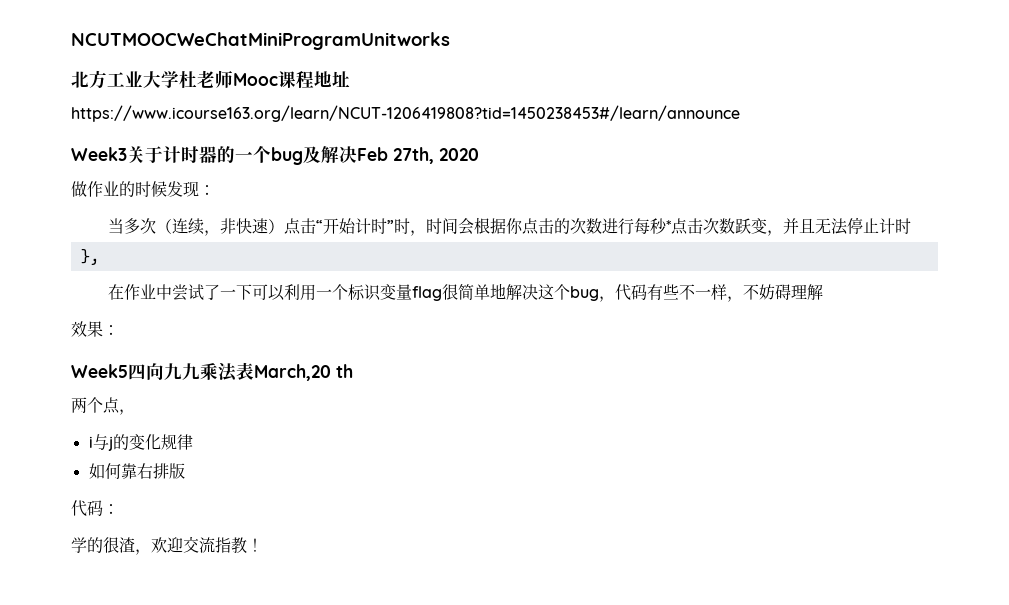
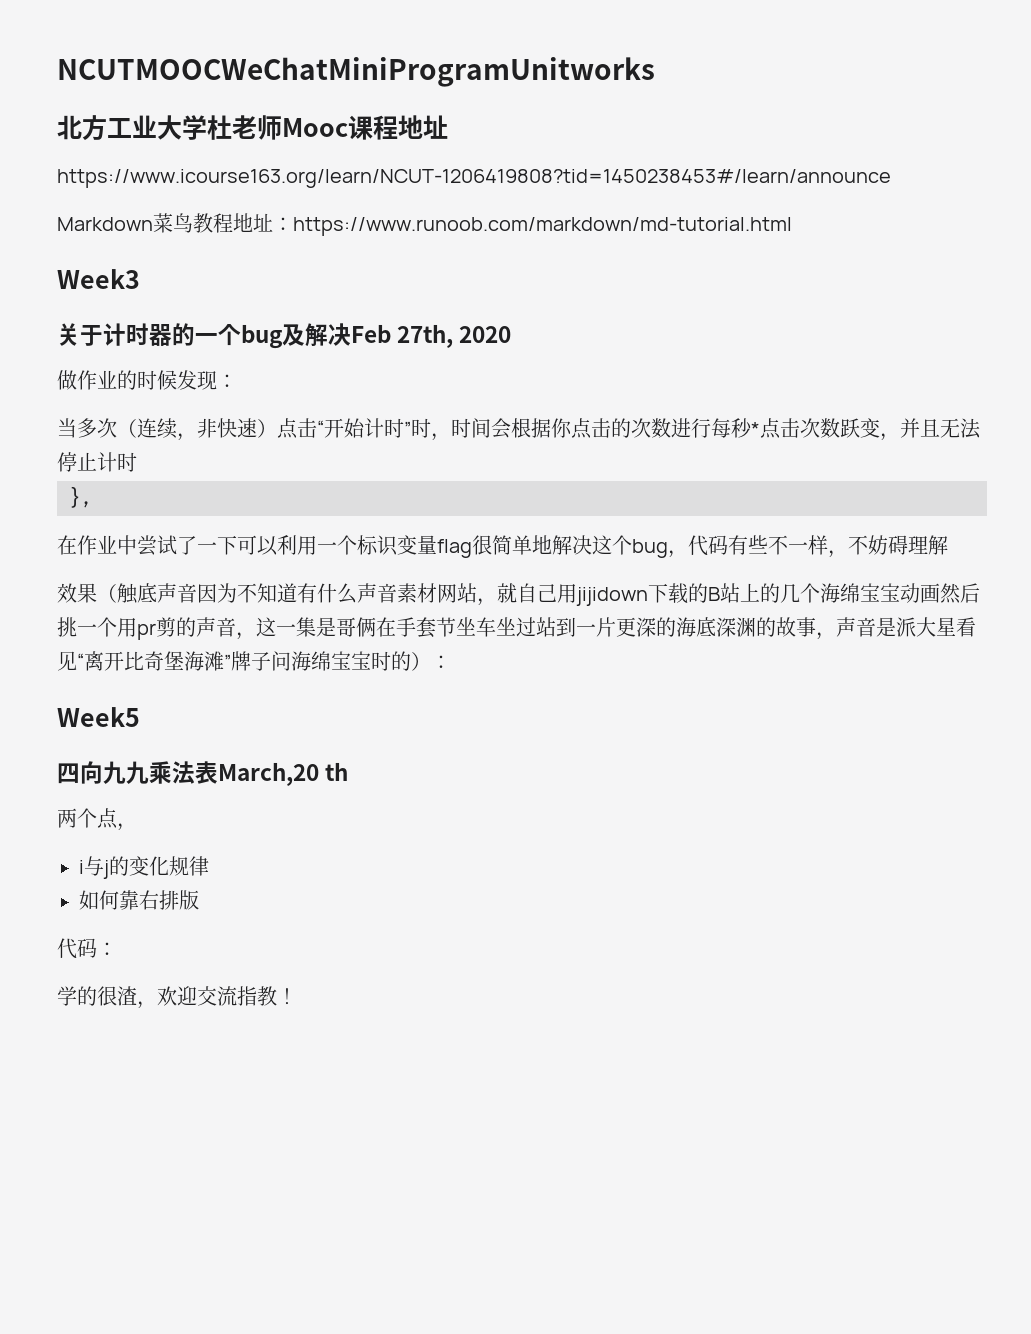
(740, 113) none -> [57,213,792,236] // Markdown菜鸟教程地址：https://www.runoob.com/markdown/md-tutorial.html
(127, 154) none -> (140, 279) //
(103, 329) none -> [97,583,980,606] [57,617,976,640] [57,651,431,671] （触底声音因为不知道有什么声音素材网站，就自己用jijidown下载的B站上的几个海绵宝宝动画然后挑一个用pr剪的声音，这一集是哥俩在手套节坐车坐过站到一片更深的海底深渊的故事，声音是派大星看见“离开比奇堡海滩”牌子问海绵宝宝时的）
(128, 371) none -> (140, 717) //

